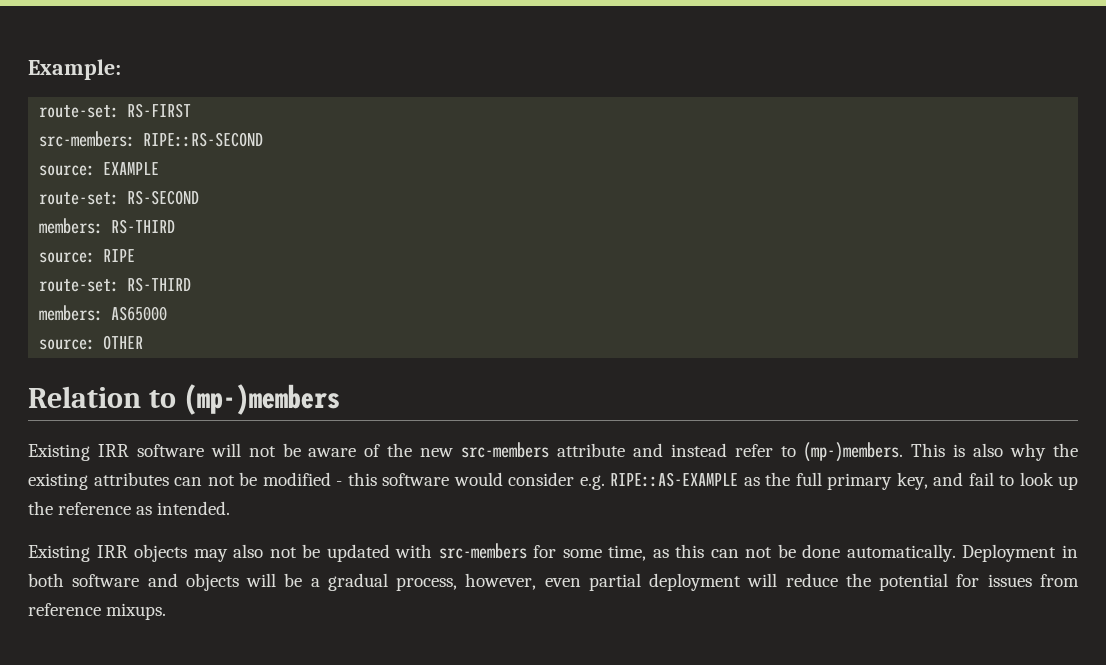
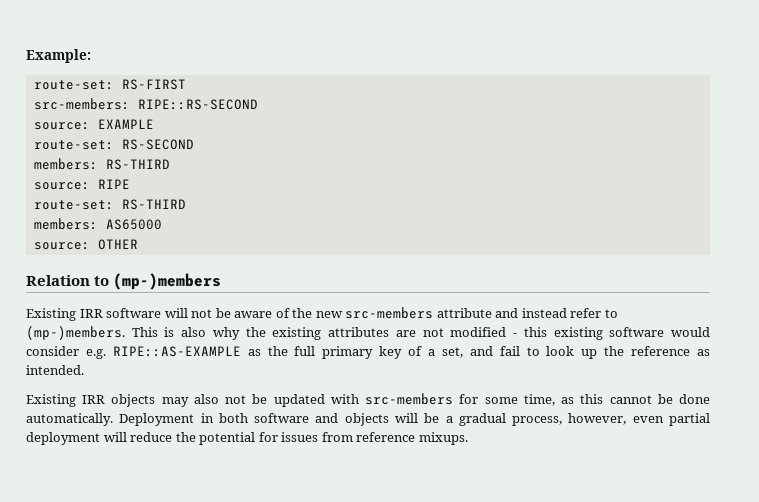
[174,472,257,486] can not be -> [395,328,444,337] are not
(377, 479) none -> [553,327,603,340] existing
[896,472,928,490] key, -> [379,346,463,359] key of a set,
[710,547,773,558] can not -> [609,395,652,404] cannot

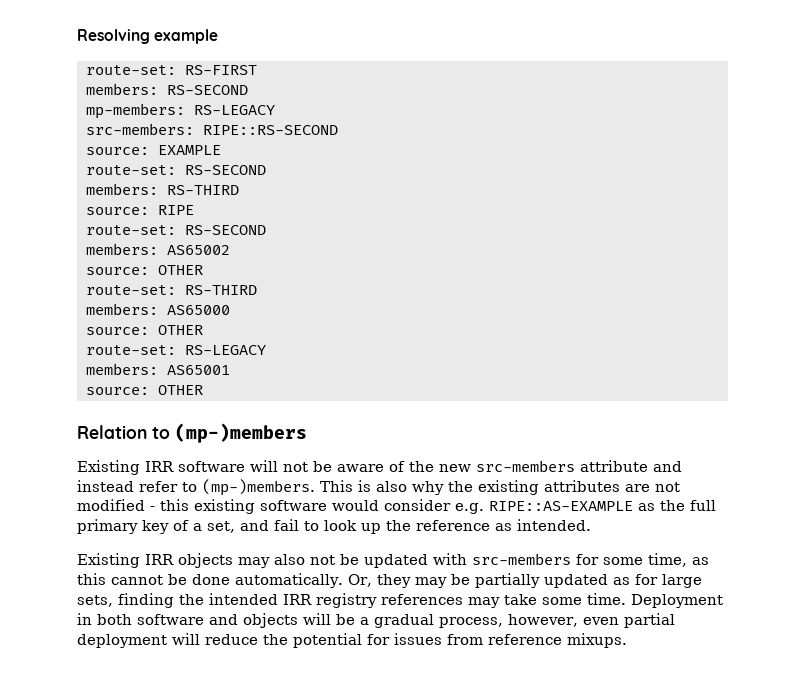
[26,49,91,63] Example: -> [77,29,219,44] Resolving example
(186, 84) none -> [85,83,248,95] [85,103,275,119] // members: RS-SECOND // mp-members: RS-LEGACY
(130, 184) none -> [85,225,266,235] [85,243,230,255] [85,265,203,275] // route-set: RS-SECOND // members: AS65002 // source: OTHER
(138, 244) none -> [85,345,266,355] [85,363,230,375] [85,385,203,395] // route-set: RS-LEGACY // members: AS65001 // source: OTHER
(113, 419) none -> [347,573,702,588] [77,593,626,608] Or, they may be partially updated as for large sets, finding the intended IRR registry references may take some time.

